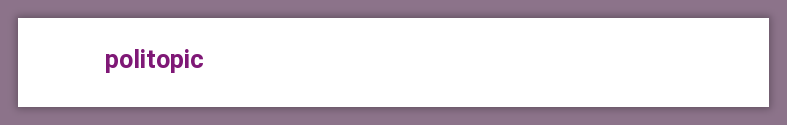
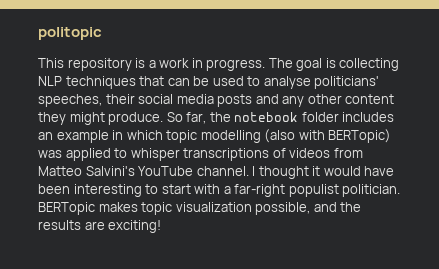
(204, 61) none -> [38,58,400,71] [38,76,380,89] [38,94,395,107] [38,112,395,125] [38,129,392,143] [38,148,363,161] [38,166,395,179] [38,184,401,197] [38,202,362,215] [38,220,162,233] // This repository is a work in progress. The goal is collecting NLP techniques that can be used to analyse politicians' speeches, their social media posts and any other content they might produce. So far, the notebook folder includes an example in which topic modelling (also with BERTopic) was applied to whisper transcriptions of videos from Matteo Salvini's YouTube channel. I thought it would have been interesting to start with a far-right populist politician. BERTopic makes topic visualization possible, and the results are exciting!

